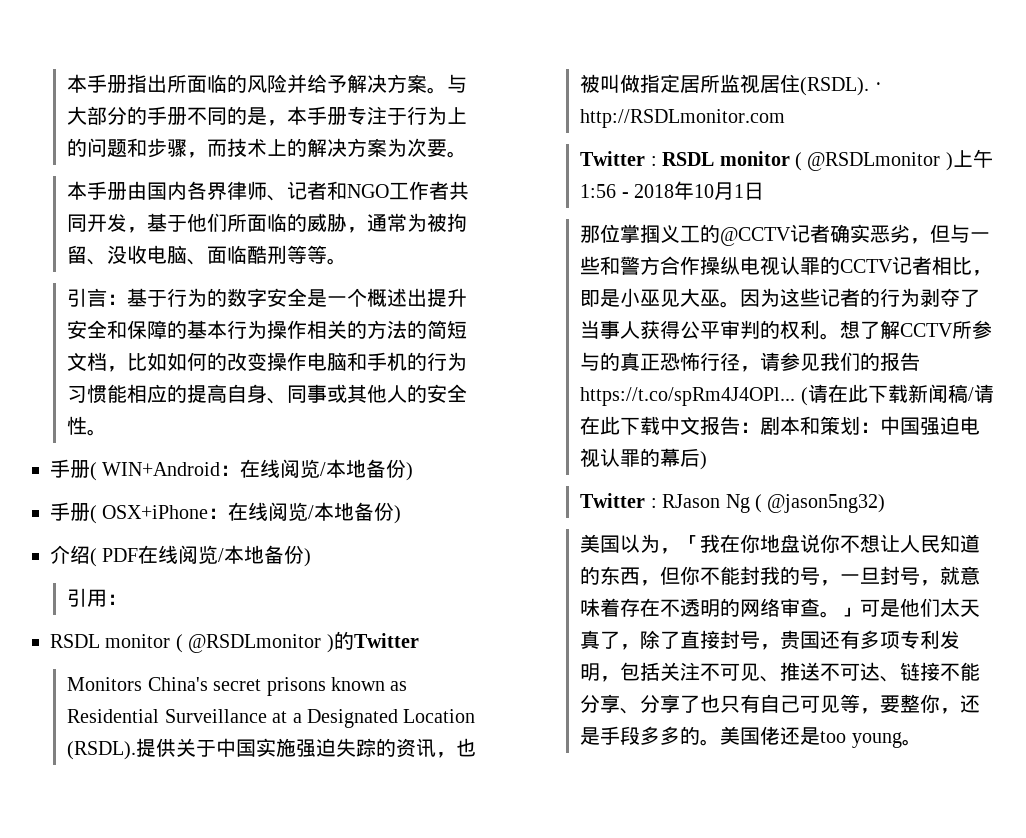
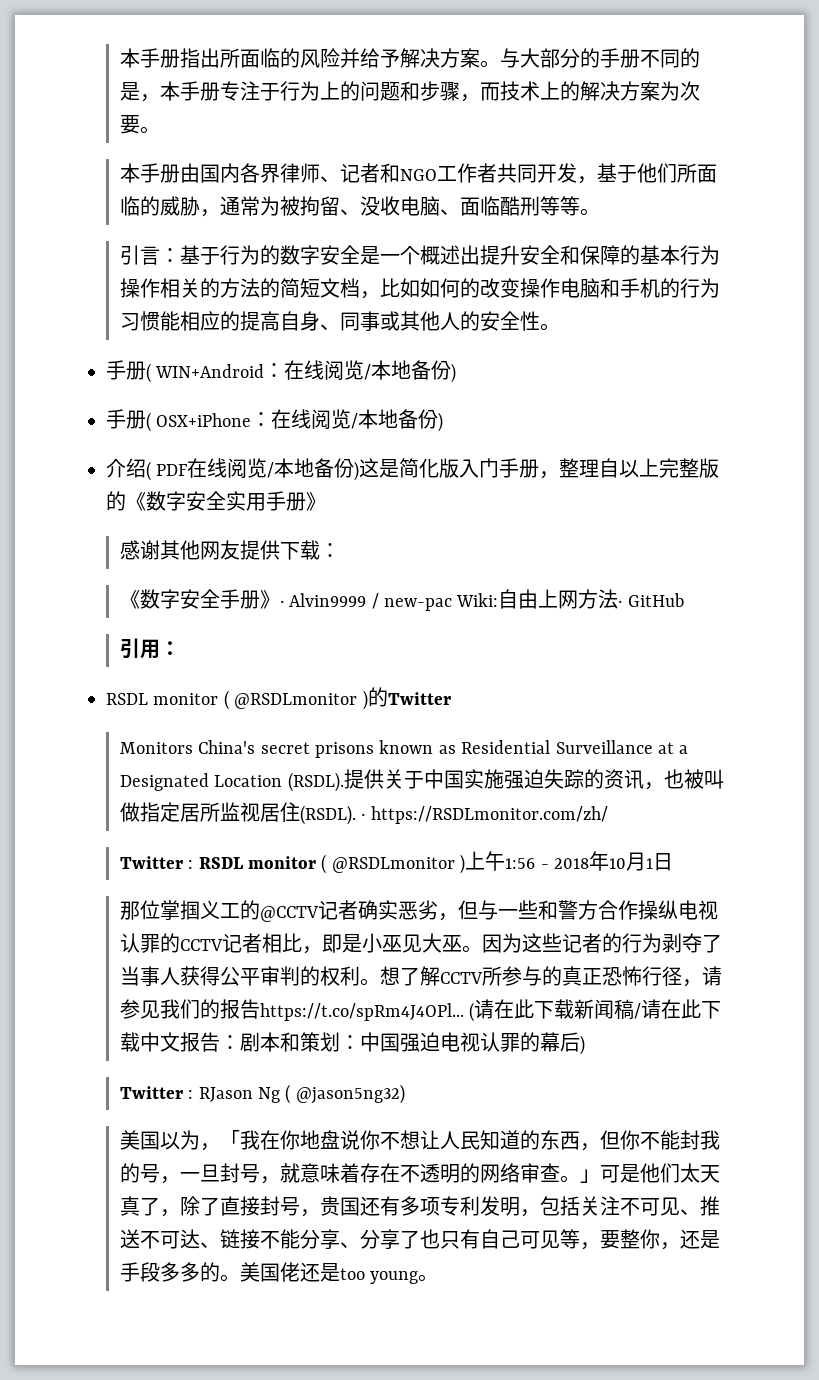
(312, 557) none -> [359,458,720,479] [106,491,326,511] [119,540,340,560] [119,589,684,611] 这是简化版入门手册，整理自以上完整版的《数字安全实用手册》 // 感谢其他网友提供下载： // 《数字安全手册》· Alvin9999 / new-pac Wiki:自由上网方法· GitHub
[580,109,786,128] http://RSDLmonitor.com -> [370,806,608,824] https://RSDLmonitor.com/zh/

